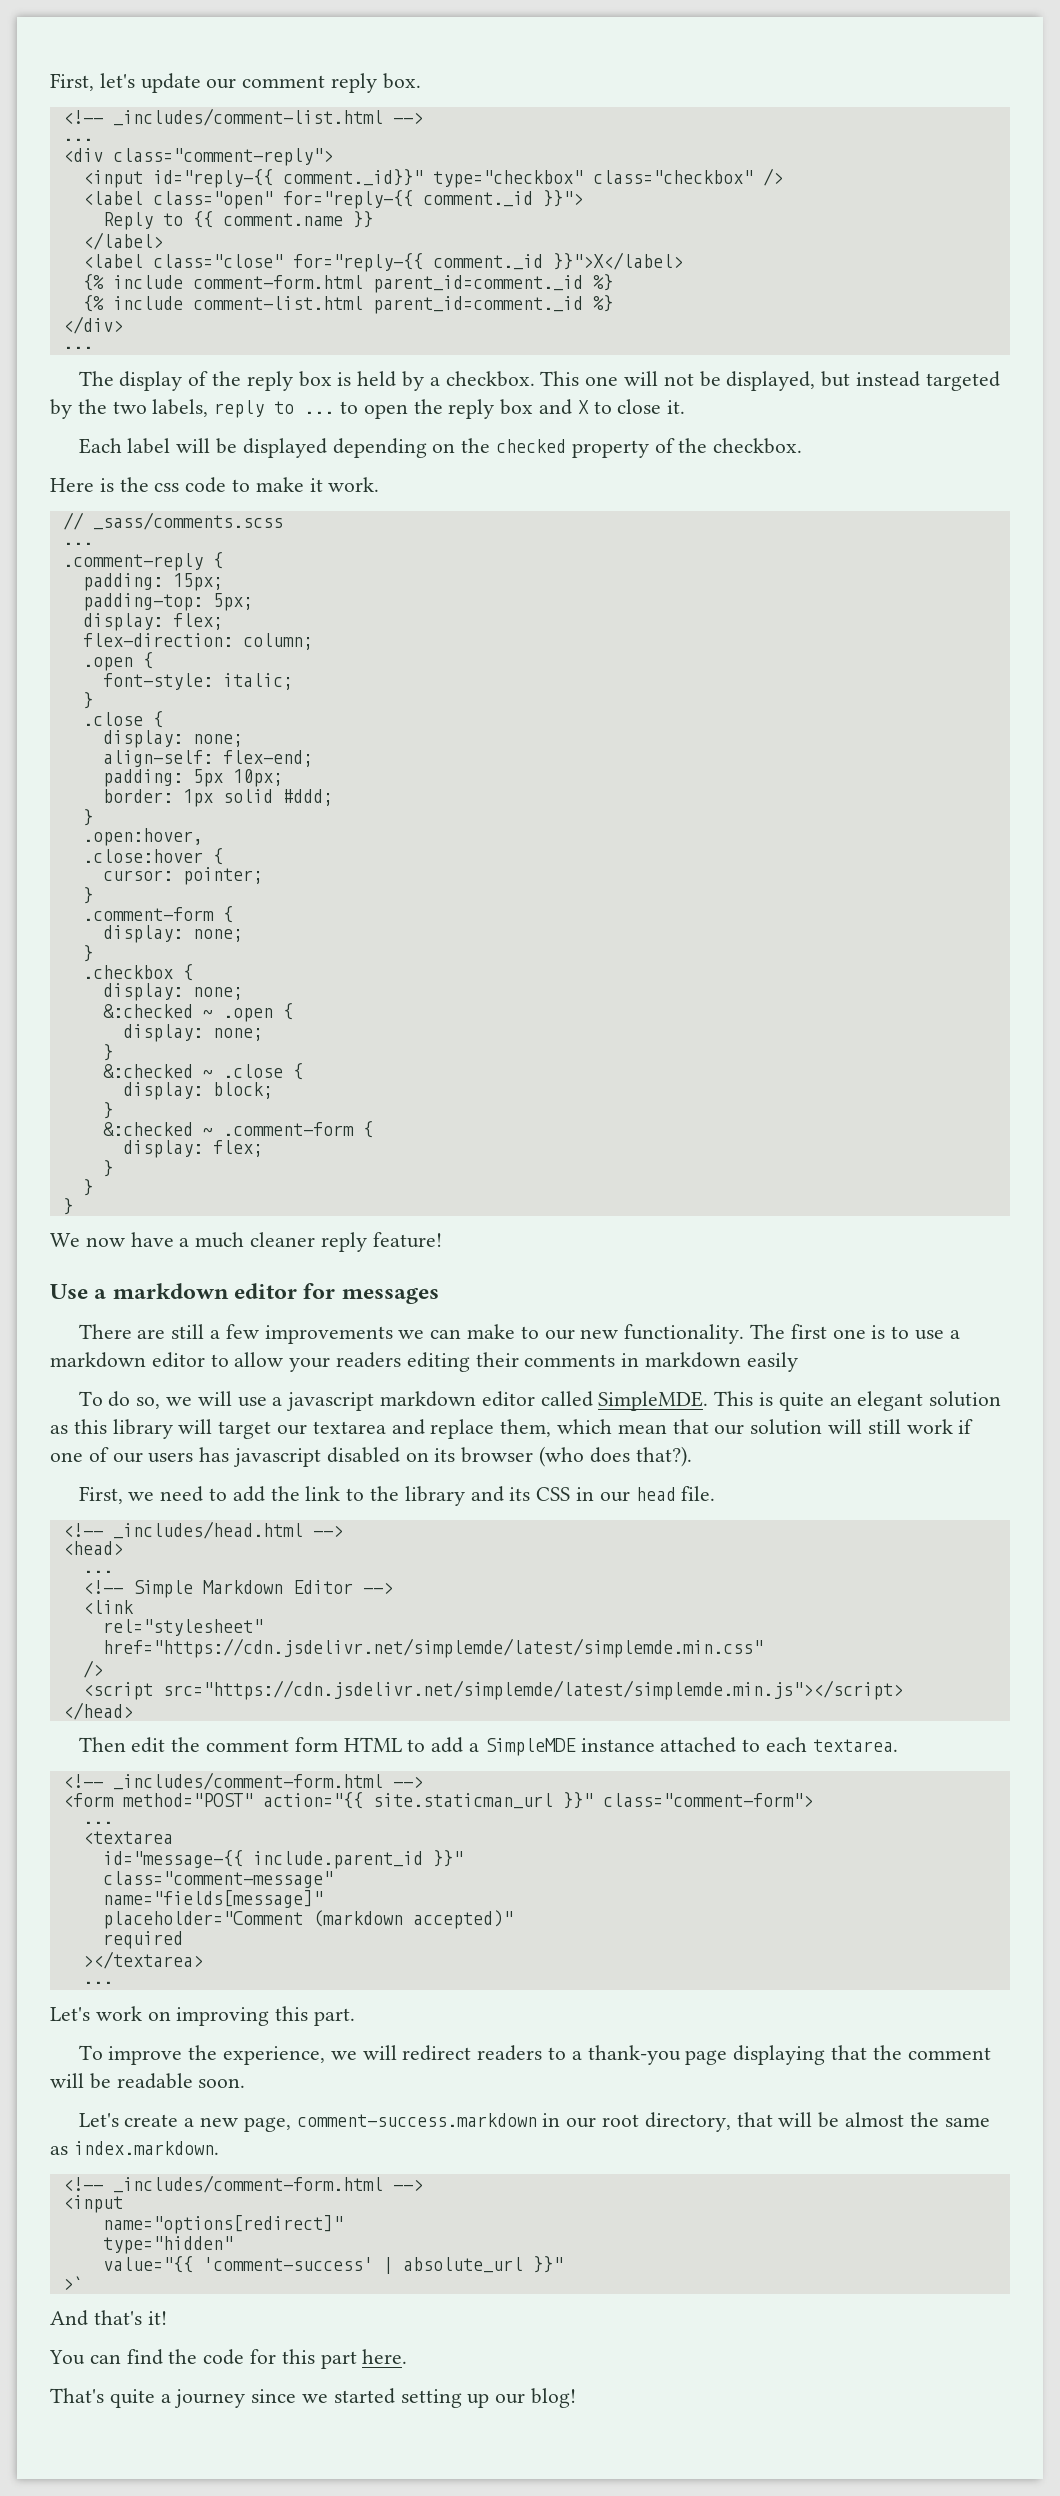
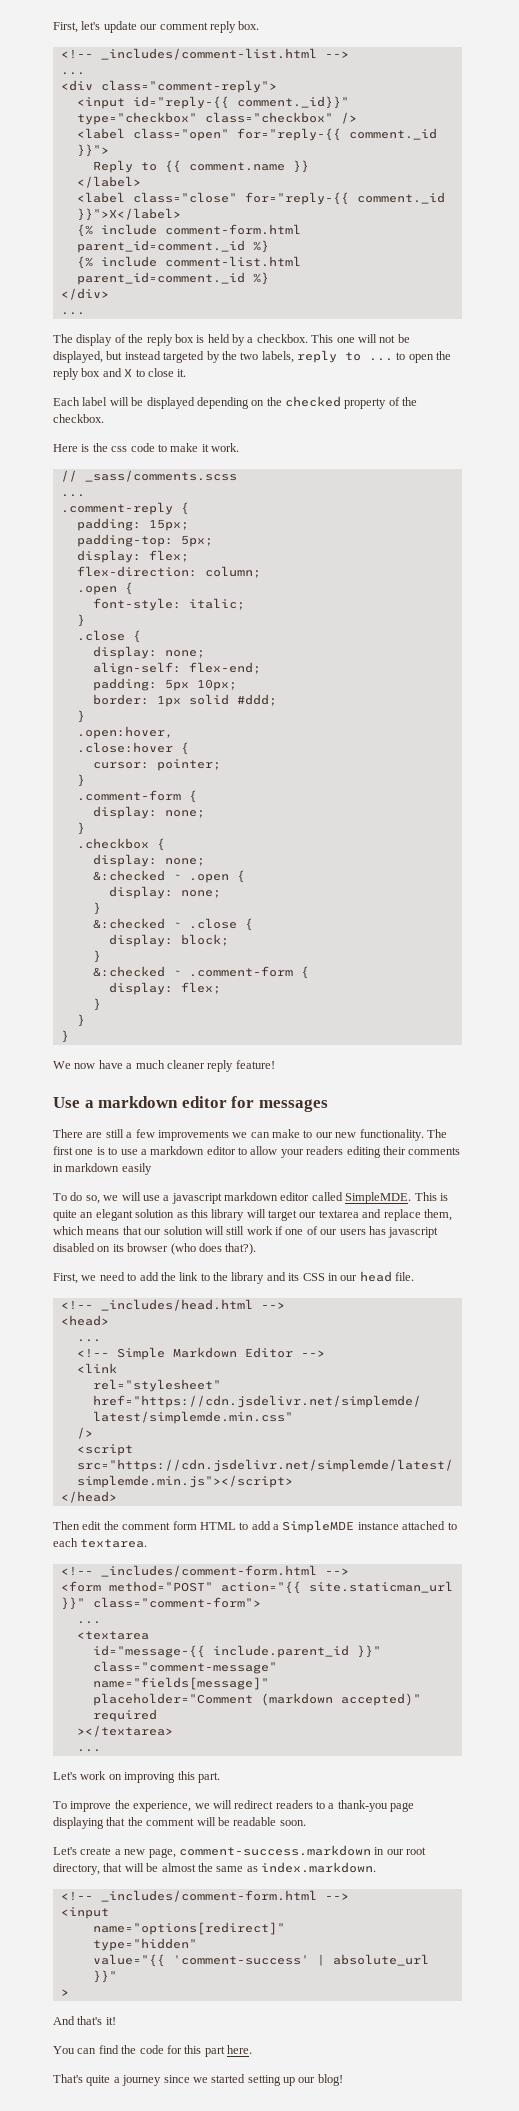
[617,1424,667,1434] mean -> [86,1229,120,1235] means
[62,2276,83,2290] >` -> [60,1989,69,1996] >

